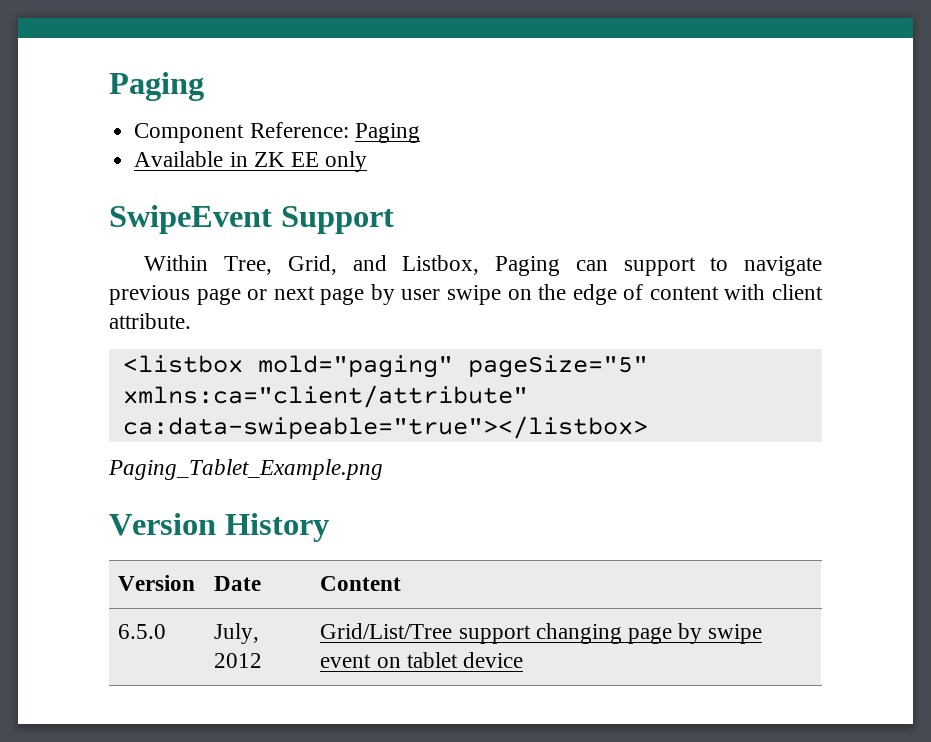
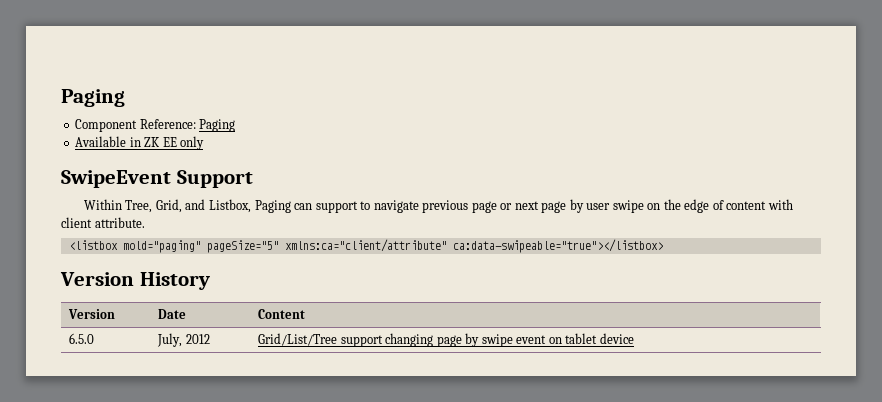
[108,459,383,480] // Paging_Tablet_Example.png -> (663, 246) none

